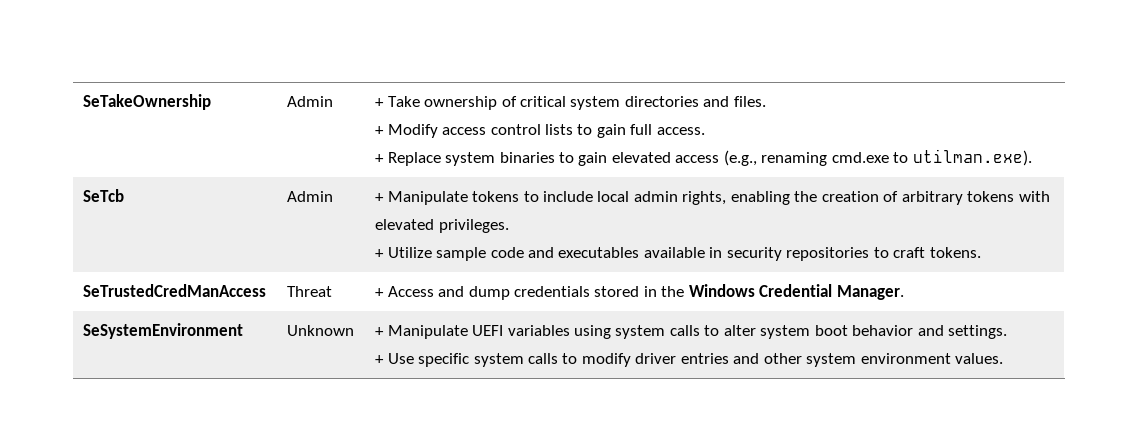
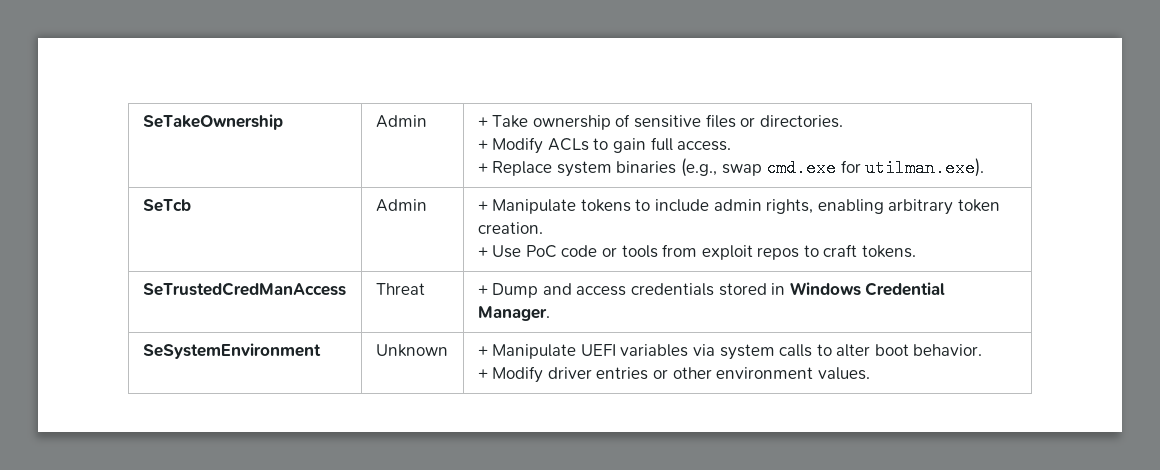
[520,96,766,110] [375,124,574,138] critical system directories and files. // + Modify access control lists -> [633,114,843,128] [477,137,589,154] sensitive files or directories. // + Modify ACLs
[559,150,909,166] to gain elevated access (e.g., renaming cmd.exe to -> [680,158,861,177] (e.g., swap cmd.exe for
[597,191,630,202] local -> (709, 205) none
[794,191,1050,205] [375,219,509,233] [375,247,870,261] the creation of arbitrary tokens with elevated privileges. // + Utilize sample code and executables available in security repositories -> [888,199,1000,215] [477,222,543,234] [477,244,800,260] arbitrary token creation. // + Use PoC code or tools from exploit repos
[387,286,510,300] Access and dump -> [492,283,627,298] Dump and access
[661,286,685,297] the -> (786, 289) none
[574,325,612,339] using -> [692,344,715,356] via
[760,325,1008,339] [375,353,857,367] system boot behavior and settings. // + Use specific system calls to modify driver entries and other system -> [874,344,983,356] [477,366,712,383] boot behavior. // + Modify driver entries or other

